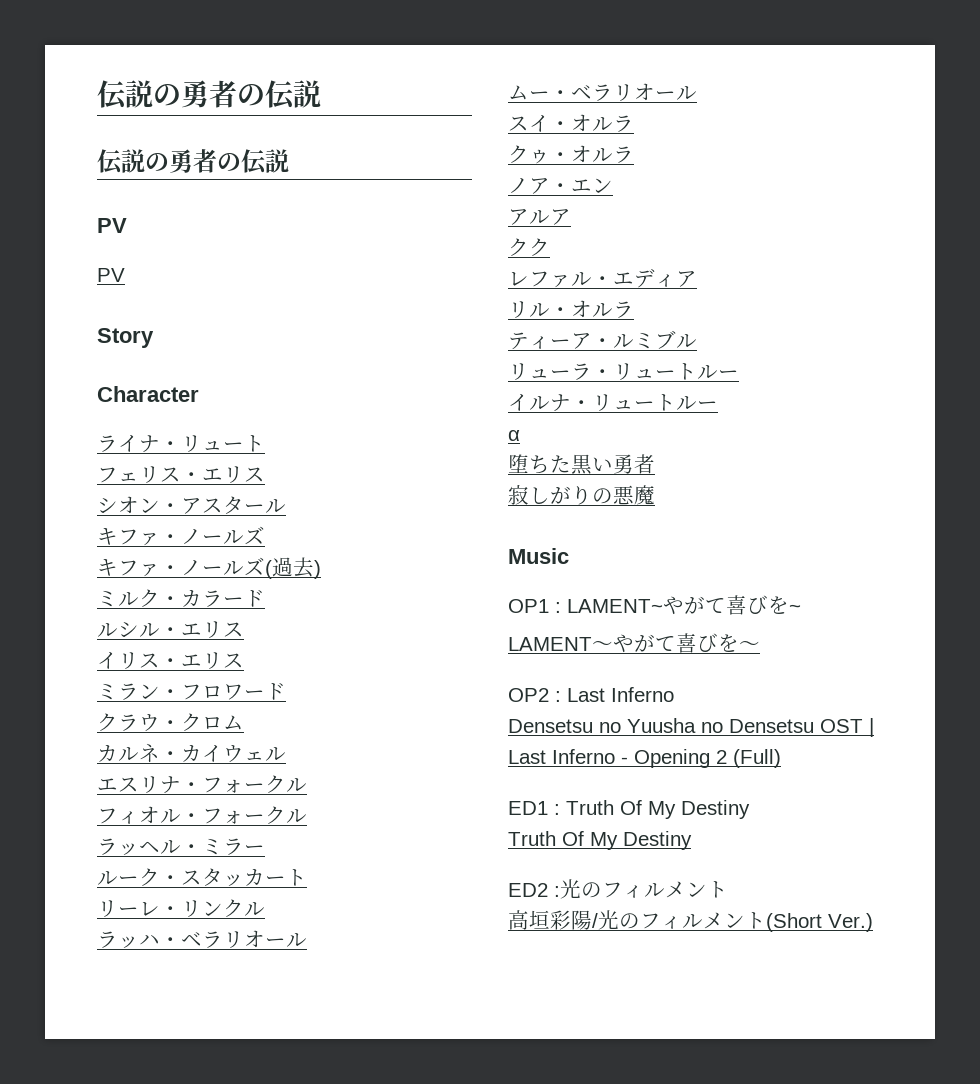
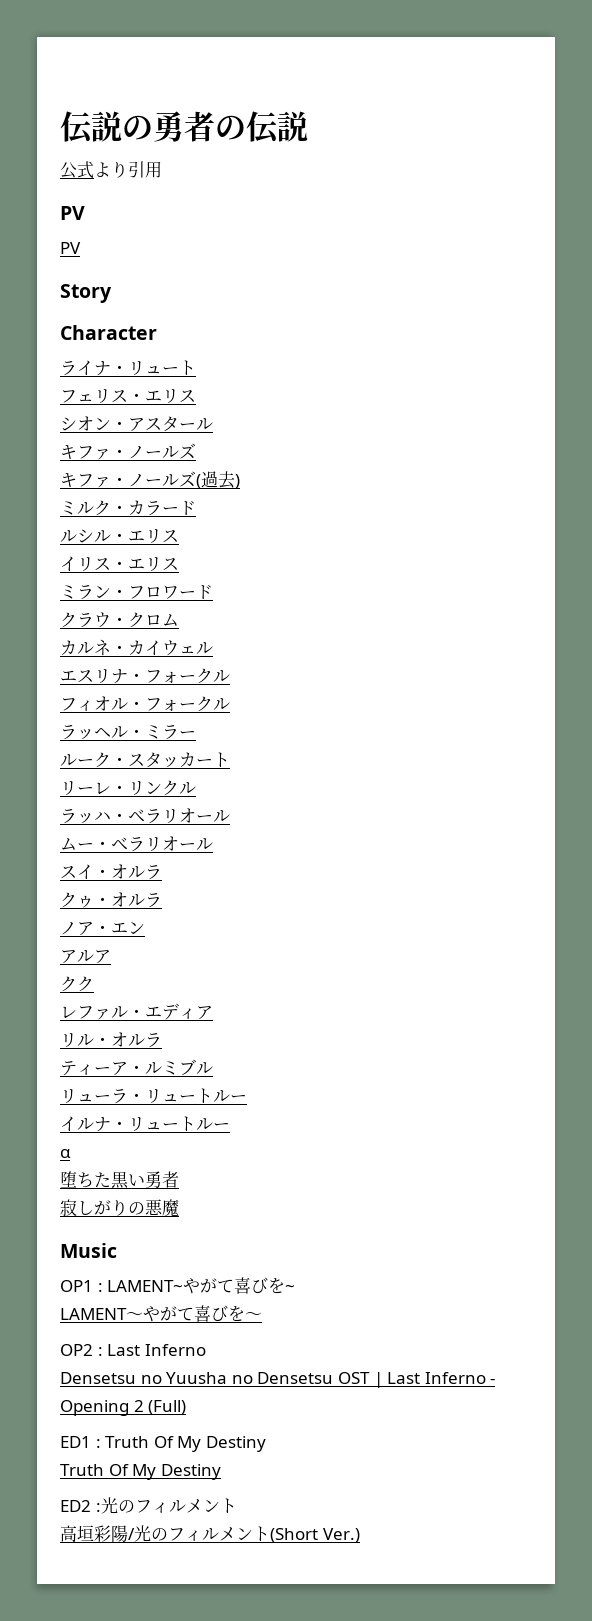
[97,80,321,110] [97,149,289,175] 伝説の勇者の伝説 // 伝説の勇者の伝説 -> [60,111,308,144] [60,161,162,179] 伝説の勇者の伝説 // 公式より引用

